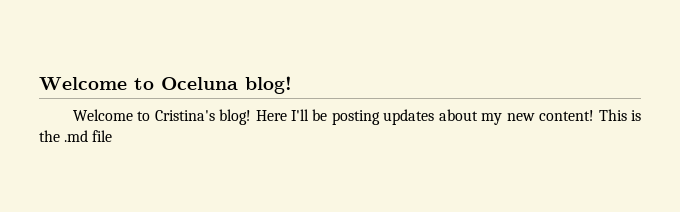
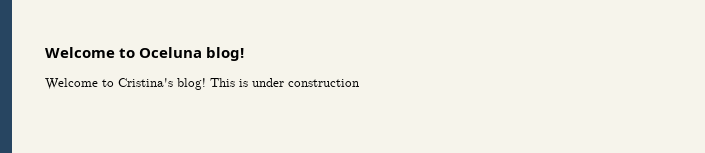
[255,109,641,125] [39,130,113,142] Here I'll be posting updates about my new content! This is the .md file -> [210,78,359,87] This is under construction

